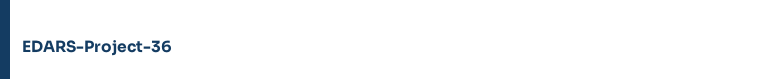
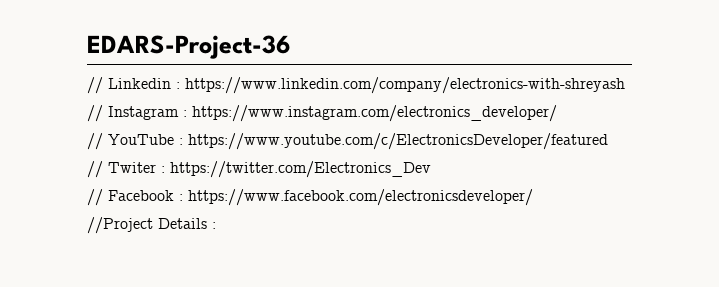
(172, 48) none -> [87,77,625,94] [87,105,557,122] [87,133,608,150] [87,161,431,178] [87,189,533,206] [87,217,216,234] // // Linkedin : https://www.linkedin.com/company/electronics-with-shreyash // // Instagram : https://www.instagram.com/electronics_developer/ // // YouTube : https://www.youtube.com/c/ElectronicsDeveloper/featured // // Twiter : https://twitter.com/Electronics_Dev // // Facebook : https://www.facebook.com/electronicsdeveloper/ // //Project Details :

